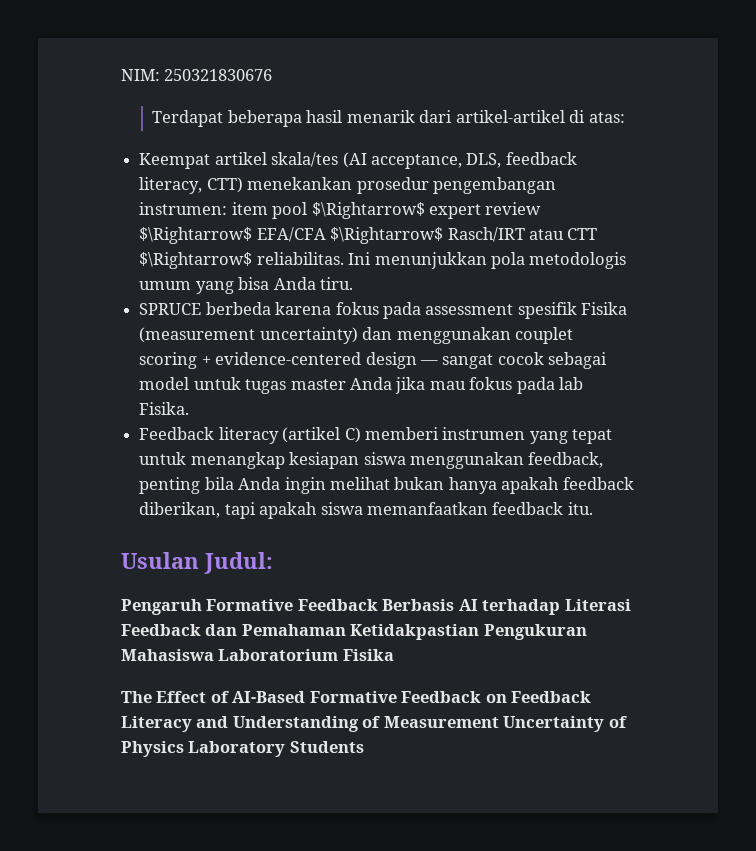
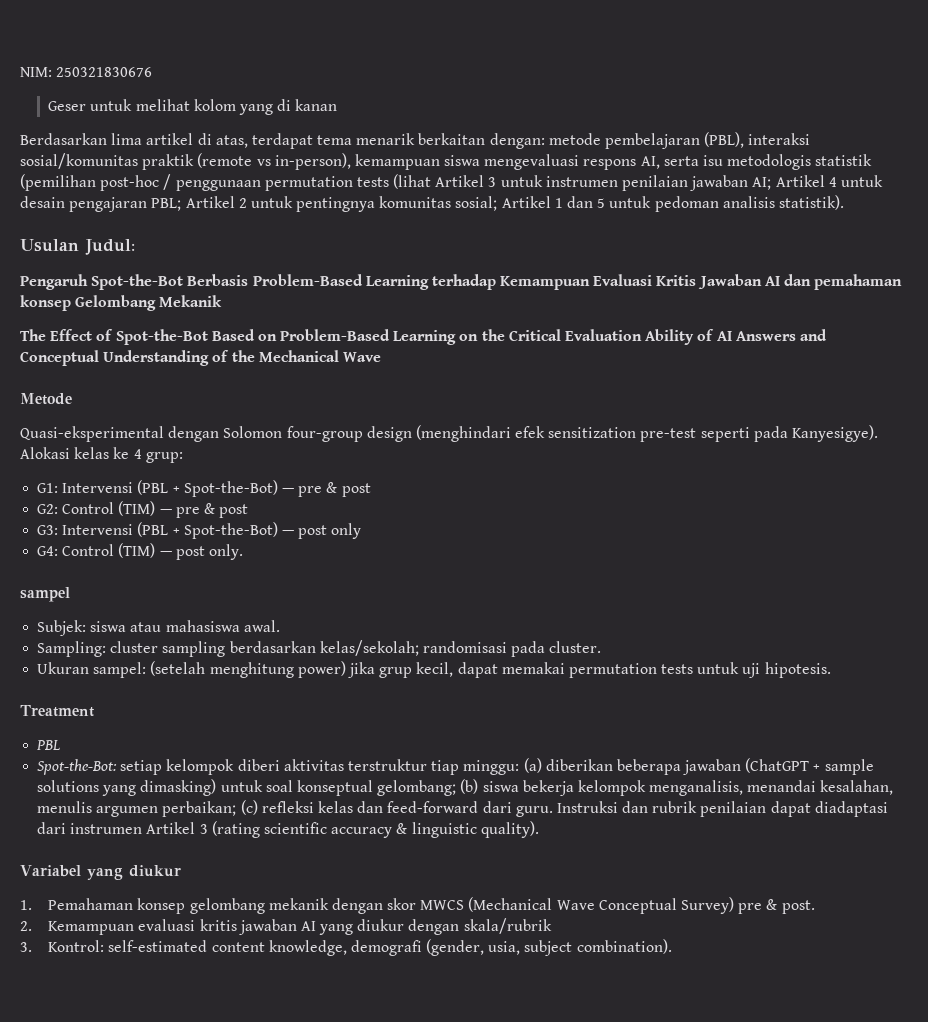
[152,110,625,127] [139,152,577,169] [139,177,556,194] [139,202,542,219] [139,227,598,244] [139,252,627,269] [139,277,353,294] [139,302,628,319] [139,327,573,344] [139,352,608,369] [139,377,584,394] [139,402,190,415] [139,427,613,444] [139,452,604,469] [139,477,634,494] [139,502,593,519] [121,552,273,574] [121,599,631,615] [121,624,587,640] [121,649,394,661] [121,691,592,703] [121,716,627,732] [121,741,364,757] Terdapat beberapa hasil menarik dari artikel-artikel di atas: // Keempat artikel skala/tes (AI acceptance, DLS, feedback literacy, CTT) menekankan prosedur pengembangan instrumen: item pool $\Rightarrow$ expert review $\Rightarrow$ EFA/CFA $\Rightarrow$ Rasch/IRT atau CTT $\Rightarrow$ reliabilitas. Ini menunjukkan pola metodologis umum yang bisa Anda tiru. // SPRUCE berbeda karena fokus pada assessment spesifik Fisika (measurement uncertainty) dan menggunakan couplet scoring + evidence-centered design — sangat cocok sebagai model untuk tugas master Anda jika mau fokus pada lab Fisika. // Feedback literacy (artikel C) memberi instrumen yang tepat untuk menangkap kesiapan siswa menggunakan feedback, penting bila Anda ingin melihat bukan hanya apakah feedback diberikan, tapi apakah siswa memanfaatkan feedback itu. // Usulan Judul: // Pengaruh Formative Feedback Berbasis AI terhadap Literasi Feedback dan Pemahaman Ketidakpastian Pengukuran Mahasiswa Laboratorium Fisika // The Effect of AI-Based Formative Feedback on Feedback Literacy and Understanding of Measurement Uncertainty of Physics Laboratory Students -> [48,99,338,115] [20,132,811,149] [20,153,873,170] [20,174,883,191] [20,195,844,212] [20,239,135,255] [20,274,903,290] [20,295,223,311] [20,329,827,345] [20,350,381,366] [20,393,72,405] [20,425,879,442] [20,447,183,463] [37,480,371,497] [37,501,249,518] [37,522,362,539] [37,543,243,560] [20,587,70,602] [37,620,280,636] [37,640,602,657] [37,661,831,678] [20,705,94,717] [36,740,61,750] [37,758,874,775] [37,779,894,796] [37,800,888,817] [37,821,539,838] [20,865,181,880] [20,897,815,914] [20,918,552,935] [20,939,672,956] Geser untuk melihat kolom yang di kanan // Berdasarkan lima artikel di atas, terdapat tema menarik berkaitan dengan: metode pembelajaran (PBL), interaksi sosial/komunitas praktik (remote vs in-person), kemampuan siswa mengevaluasi respons AI, serta isu metodologis statistik (pemilihan post-hoc / penggunaan permutation tests (lihat Artikel 3 untuk instrumen penilaian jawaban AI; Artikel 4 untuk desain pengajaran PBL; Artikel 2 untuk pentingnya komunitas sosial; Artikel 1 dan 5 untuk pedoman analisis statistik). // Usulan Judul: // Pengaruh Spot-the-Bot Berbasis Problem-Based Learning terhadap Kemampuan Evaluasi Kritis Jawaban AI dan pemahaman konsep Gelombang Mekanik // The Effect of Spot-the-Bot Based on Problem-Based Learning on the Critical Evaluation Ability of AI Answers and Conceptual Understanding of the Mechanical Wave // Metode // Quasi-eksperimental dengan Solomon four-group design (menghindari efek sensitization pre-test seperti pada Kanyesigye). Alokasi kelas ke 4 grup: // G1: Intervensi (PBL + Spot-the-Bot) — pre & post // G2: Control (TIM) — pre & post // G3: Intervensi (PBL + Spot-the-Bot) — post only // G4: Control (TIM) — post only. // sampel // Subjek: siswa atau mahasiswa awal. // Sampling: cluster sampling berdasarkan kelas/sekolah; randomisasi pada cluster. // Ukuran sampel: (setelah menghitung power) jika grup kecil, dapat memakai permutation tests untuk uji hipotesis. // Treatment // PBL // Spot-the-Bot: setiap kelompok diberi aktivitas terstruktur tiap minggu: (a) diberikan beberapa jawaban (ChatGPT + sample solutions yang dimasking) untuk soal konseptual gelombang; (b) siswa bekerja kelompok menganalisis, menandai kesalahan, menulis argumen perbaikan; (c) refleksi kelas dan feed-forward dari guru. Instruksi dan rubrik penilaian dapat diadaptasi dari instrumen Artikel 3 (rating scientific accuracy & linguistic quality). // Variabel yang diukur // 1. Pemahaman konsep gelombang mekanik dengan skor MWCS (Mechanical Wave Conceptual Survey) pre & post. // 2. Kemampuan evaluasi kritis jawaban AI yang diukur dengan skala/rubrik // 3. Kontrol: self-estimated content knowledge, demografi (gender, usia, subject combination).

